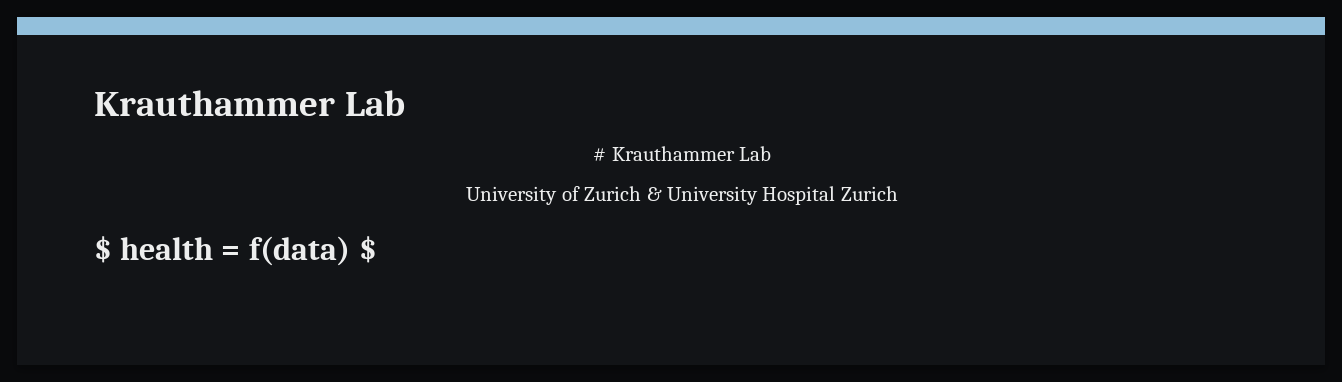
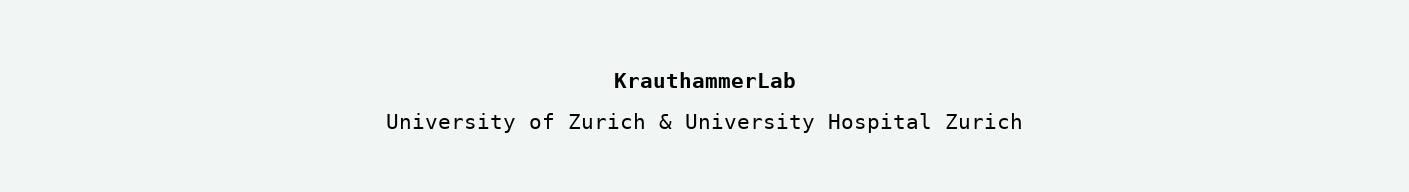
[94,90,405,116] [592,146,772,161] Krauthammer Lab // # Krauthammer Lab -> [613,72,796,88] KrauthammerLab
[94,236,376,266] // $ health = f(data) $ -> (1023, 121) none

